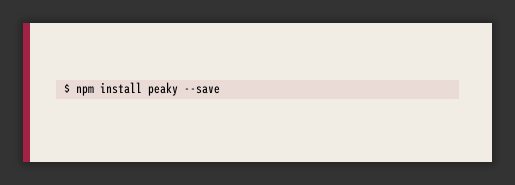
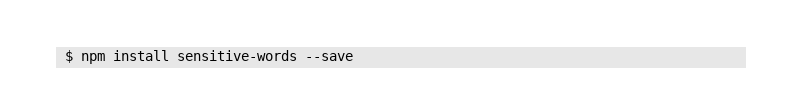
[148,82,179,96] peaky -> [176,50,297,61] sensitive-words

